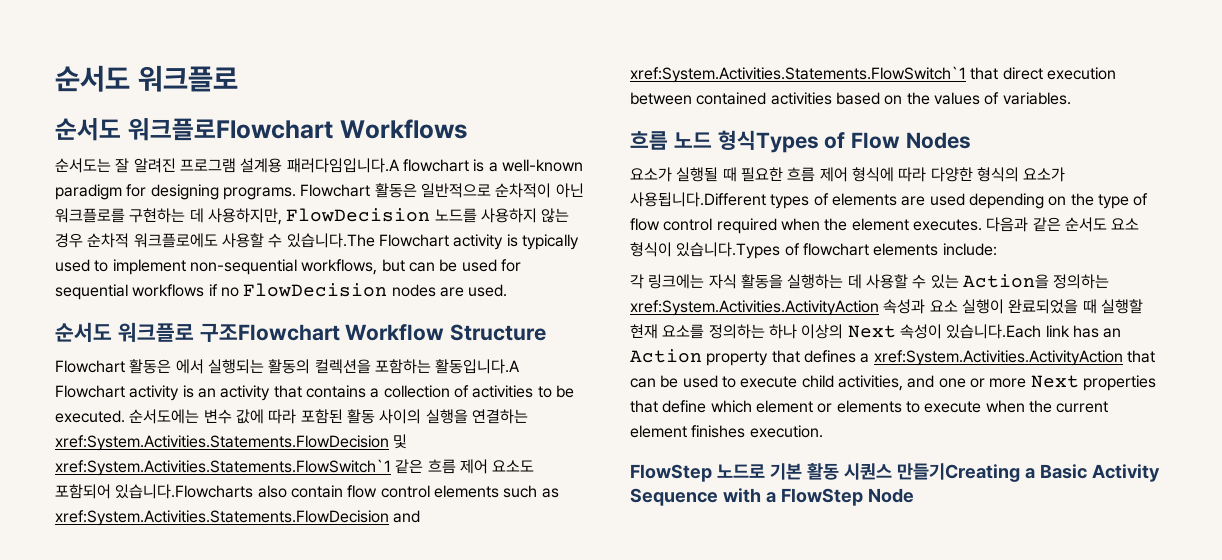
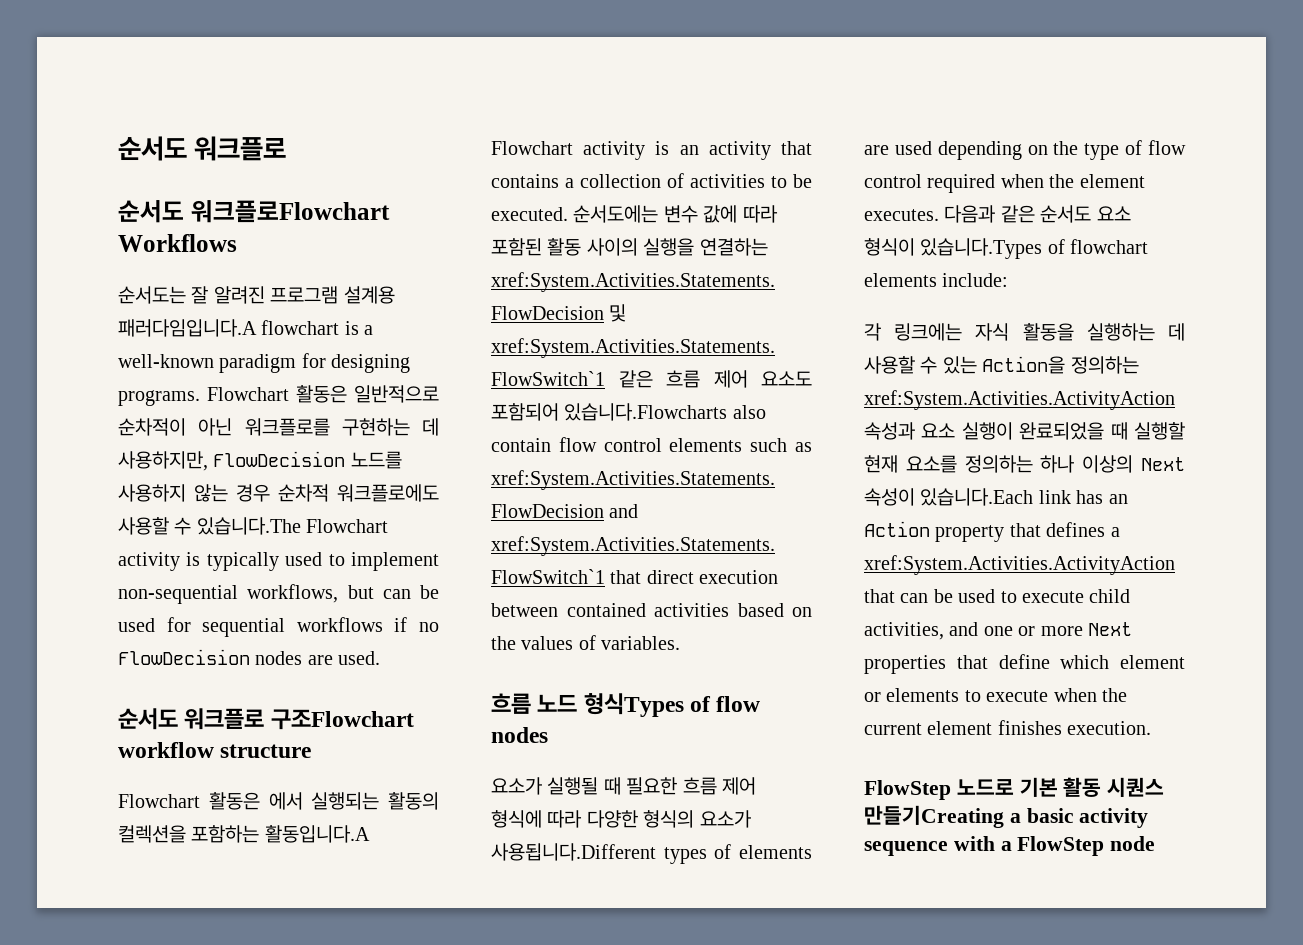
[345,324,547,341] Workflow Structure -> [118,742,312,758] workflow structure
[851,132,972,149] Flow Nodes -> [716,696,761,712] [491,727,548,743] flow nodes
[1039,464,1160,482] [630,488,718,506] Basic Activity Sequence -> [1026,808,1149,828] [864,841,948,856] basic activity sequence
[867,488,914,503] Node -> [1110,836,1156,851] node

